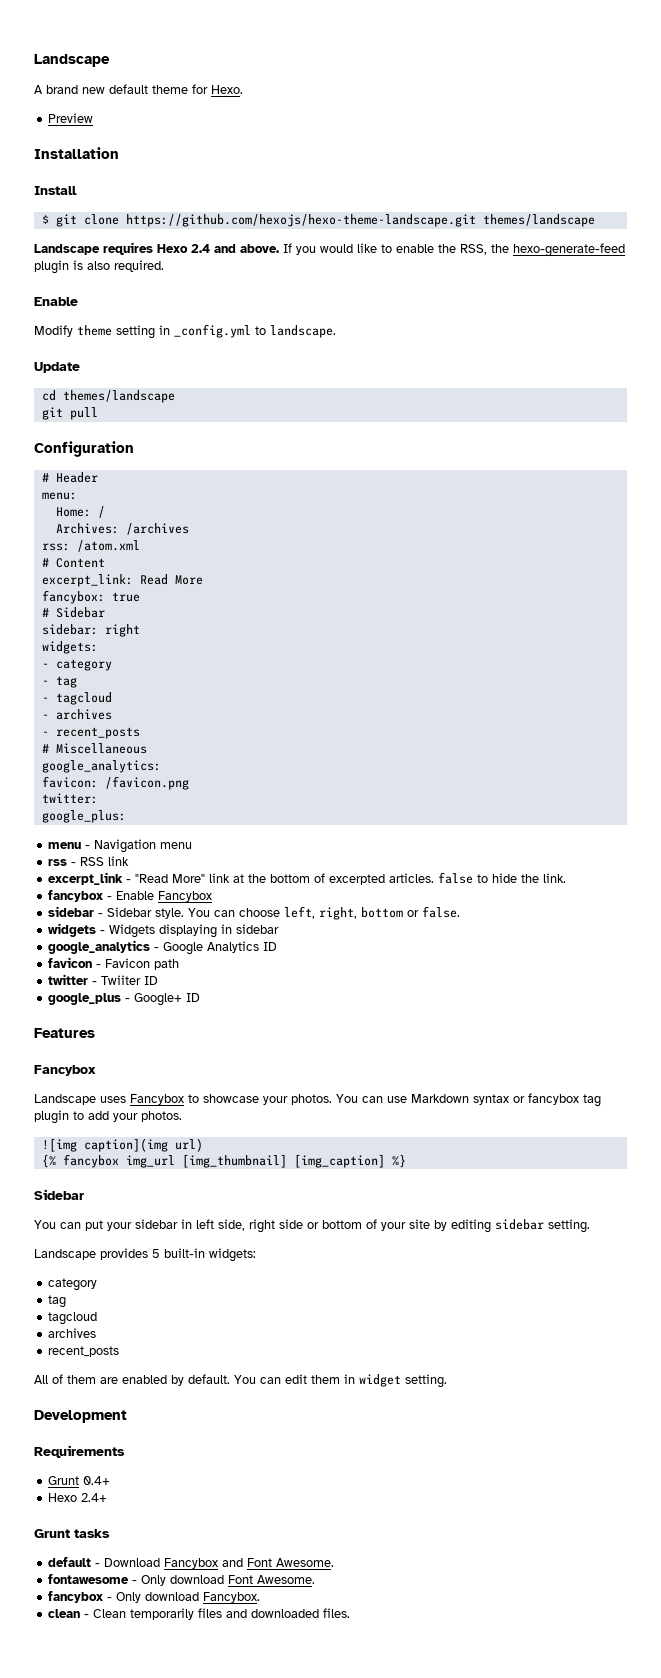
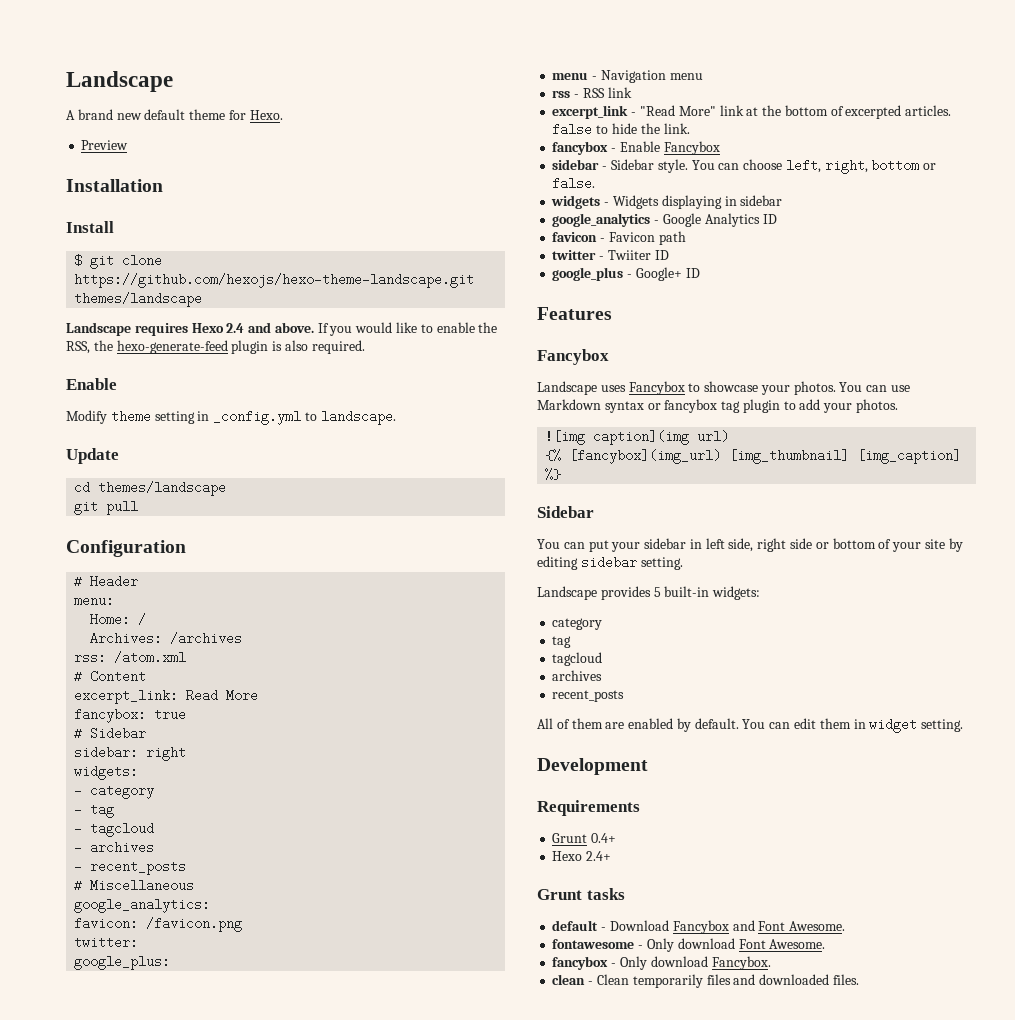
[62,1154,175,1168] fancybox img_url -> [569,449,722,464] [fancybox](img_url)

